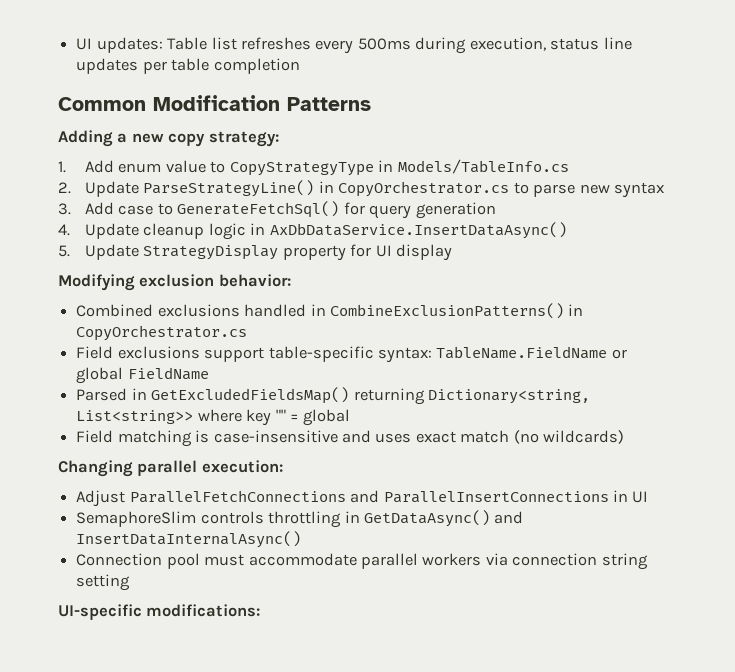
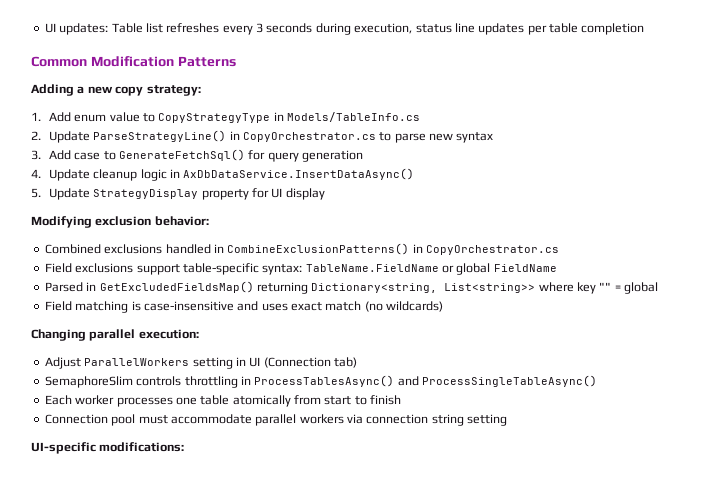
[357,38,411,50] 500ms -> [256,23,313,33] 3 seconds
[129,490,609,503] ParallelFetchConnections and ParallelInsertConnections -> [84,357,233,369] ParallelWorkers setting
(649, 497) none -> [263,357,357,368] (Connection tab)
[363,510,524,527] [76,531,302,548] GetDataAsync() and InsertDataInternalAsync() -> [254,375,597,387] [44,395,402,407] ProcessTablesAsync() and ProcessSingleTableAsync() // Each worker processes one table atomically from start to finish

